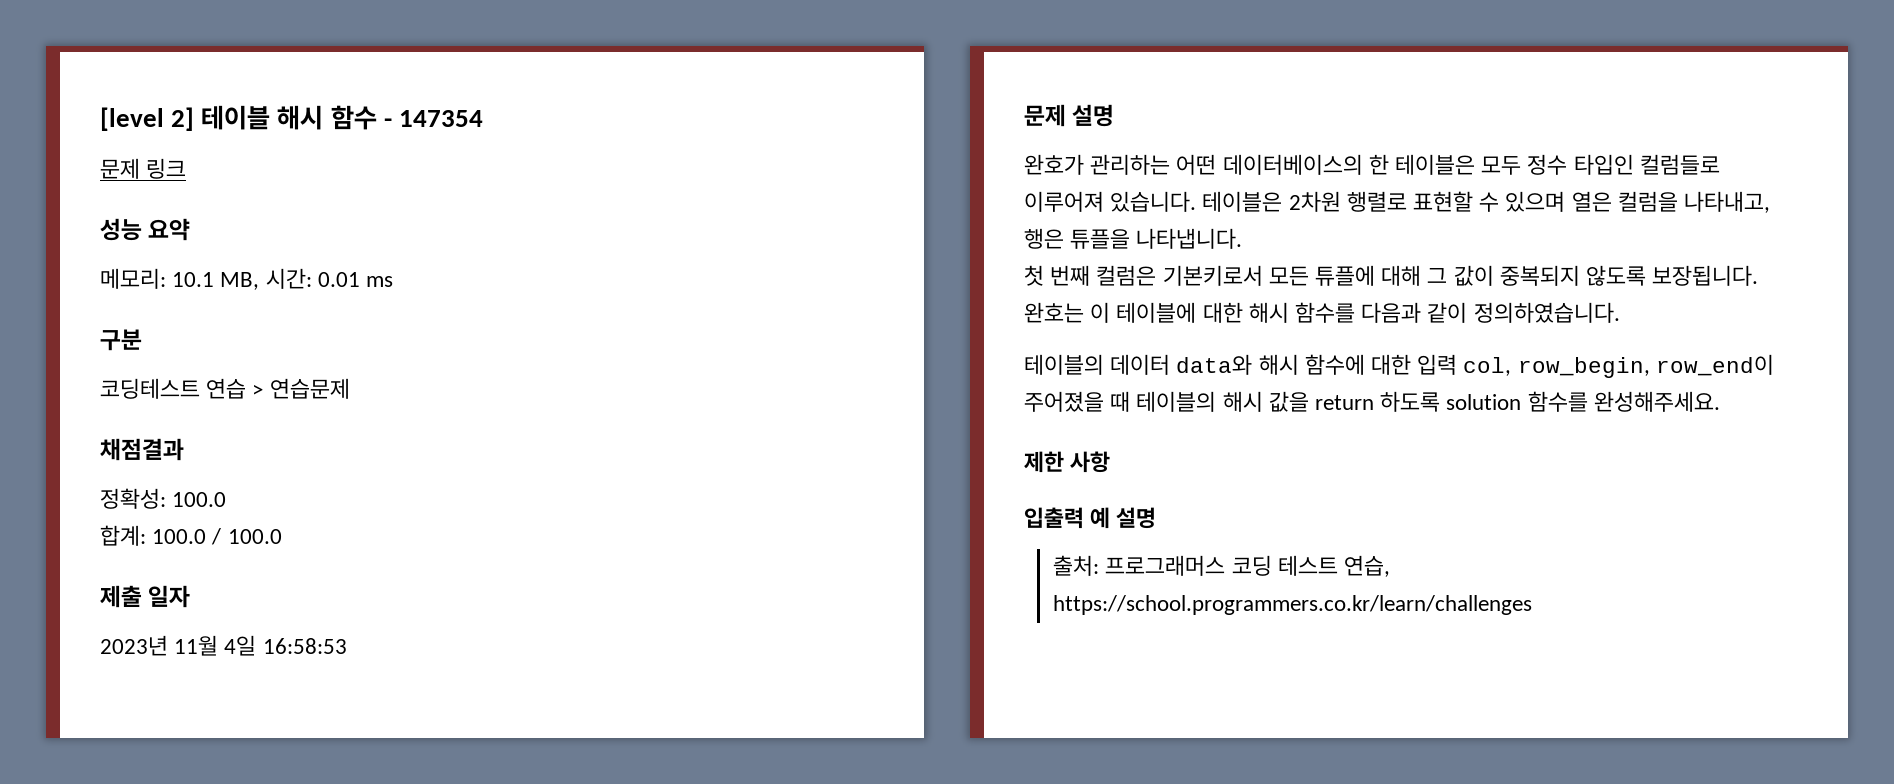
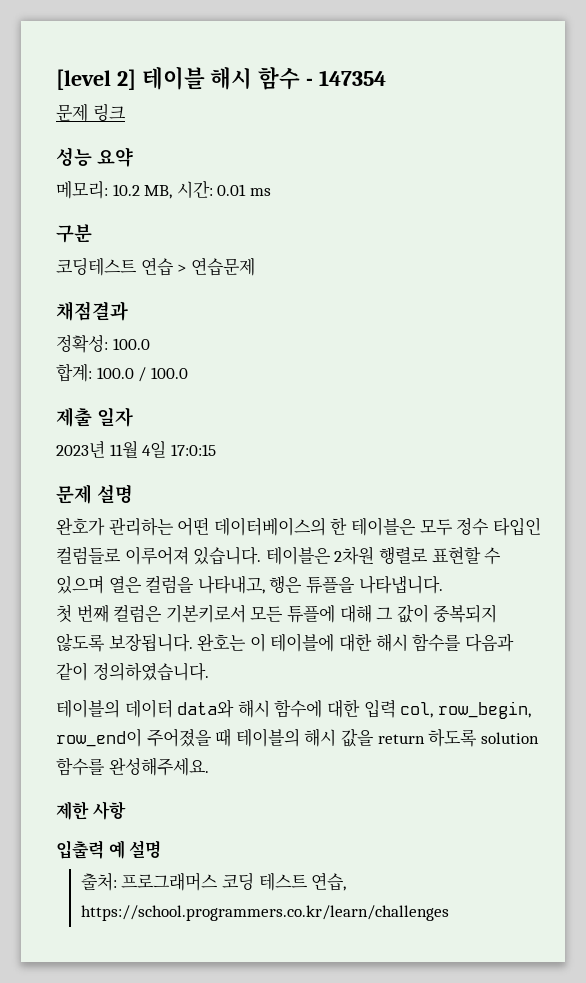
[172,272,215,287] 10.1 -> [112,184,140,196] 10.2
[262,638,347,654] 16:58:53 -> [170,444,216,456] 17:0:15

